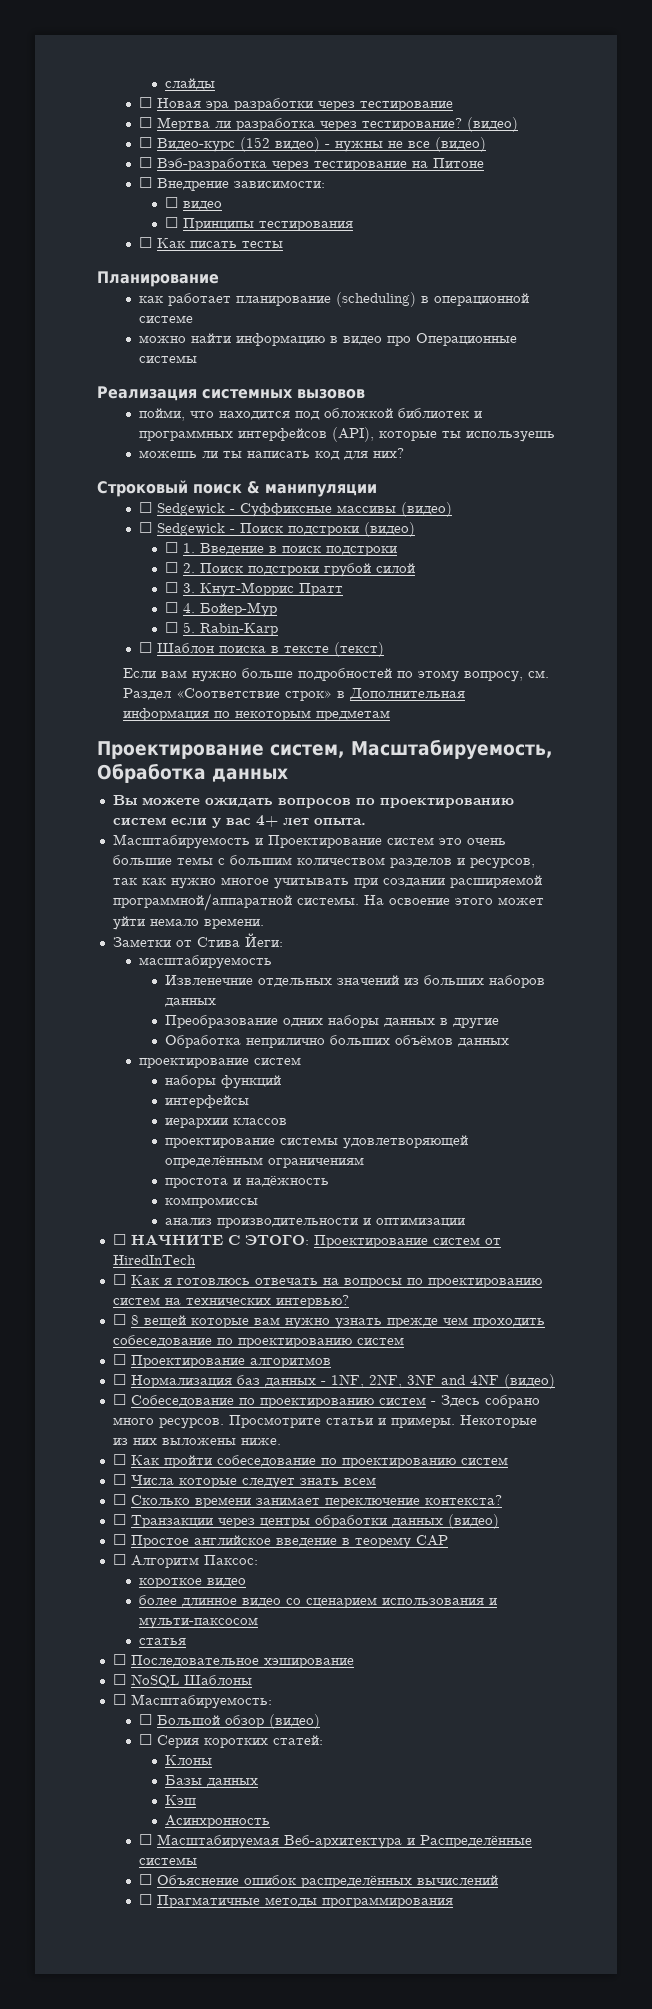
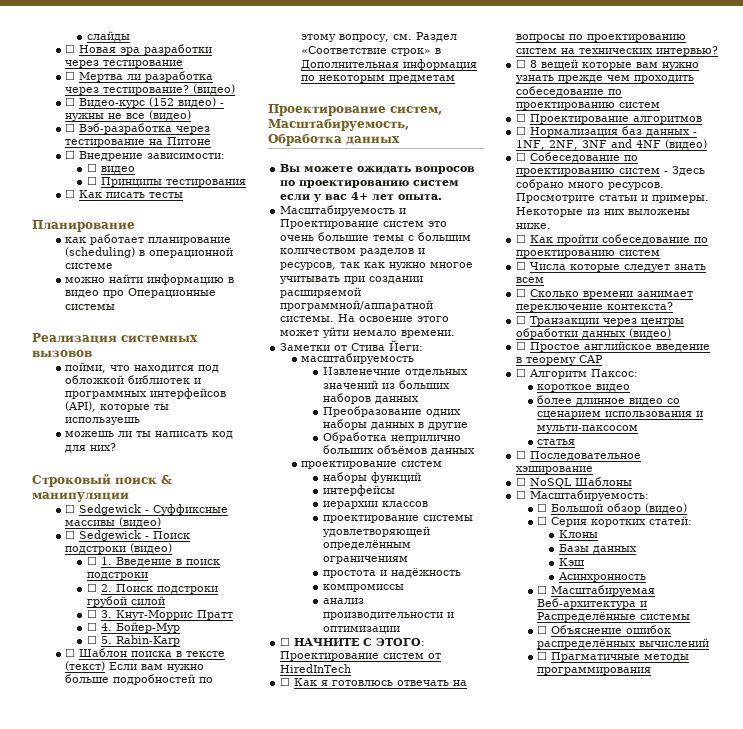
(384, 649) // -> (106, 666) none

